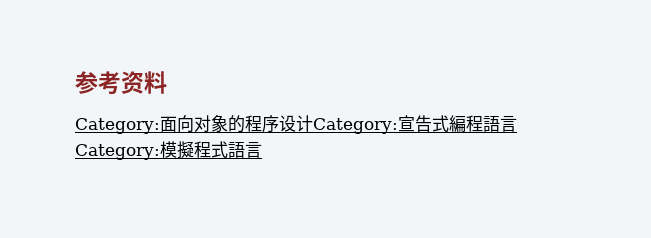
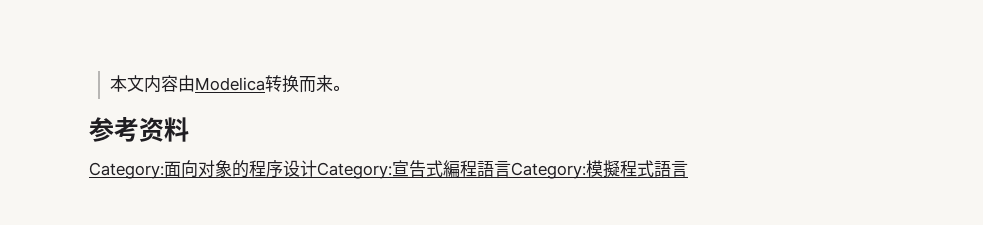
(75, 82) none -> [109,75,349,93] 本文内容由Modelica转换而来。 //

